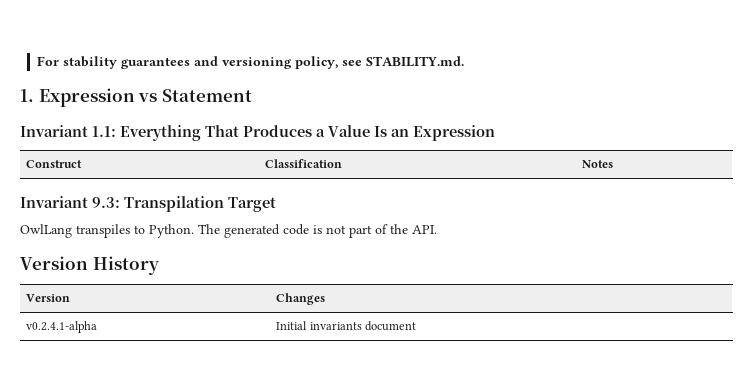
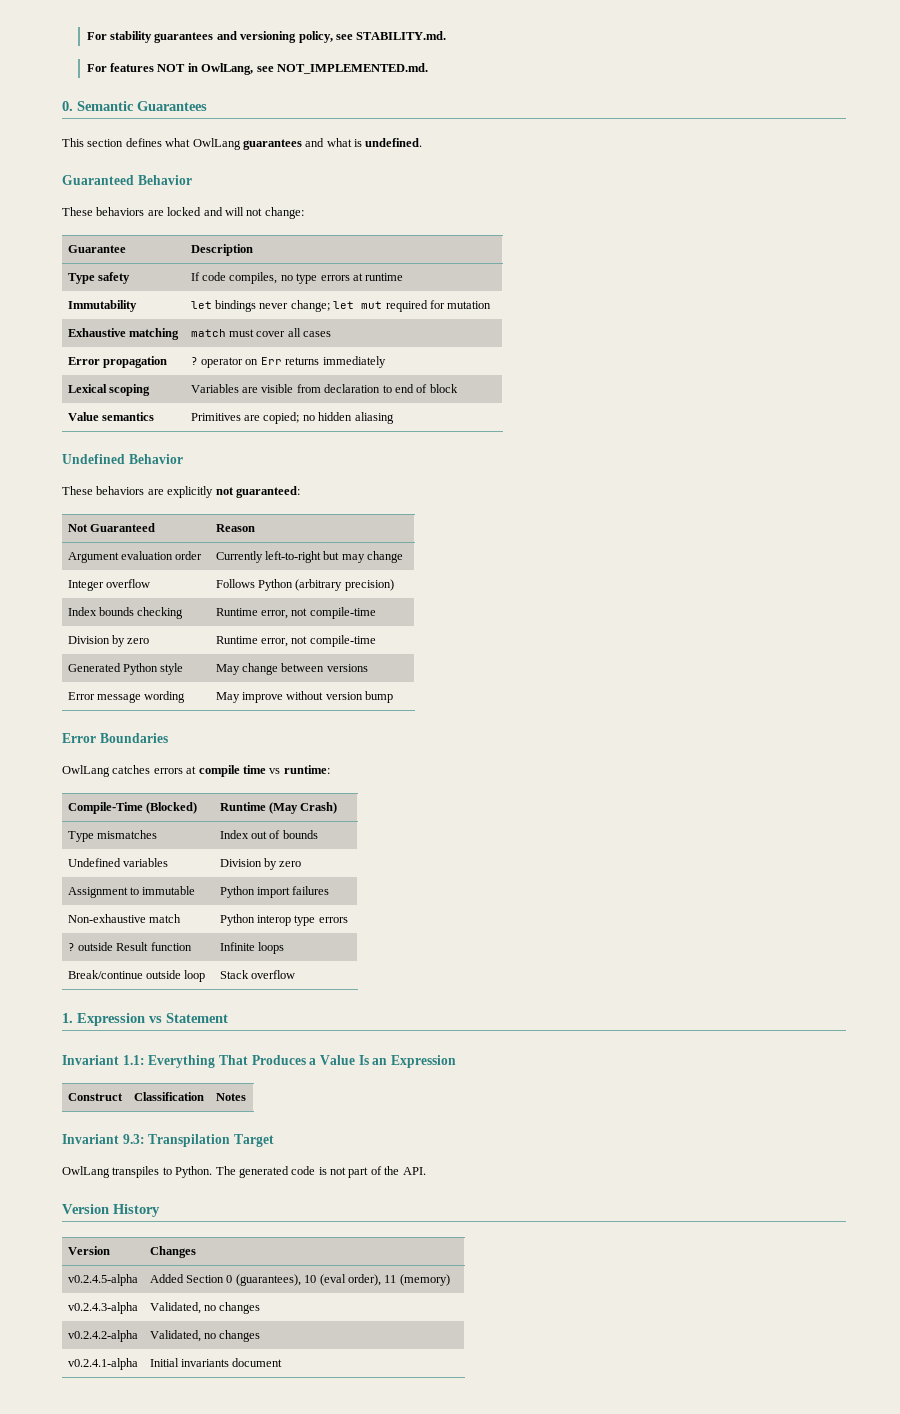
(465, 61) none -> [86,63,428,75] [62,101,207,111] [62,138,423,150] [62,175,192,185] [62,207,304,219] [67,245,126,253] [190,244,253,256] [67,272,131,284] [190,272,404,284] [67,300,137,312] [190,300,492,312] [67,328,180,340] [190,328,332,337] [67,356,168,368] [190,356,386,368] [67,384,151,396] [190,384,458,393] [67,412,155,421] [190,412,394,424] [62,454,183,464] [62,486,300,498] [67,523,156,532] [215,524,255,532] [67,551,203,563] [215,551,404,563] [67,579,151,591] [215,579,394,591] [67,607,184,619] [215,607,376,619] [67,635,150,647] [215,635,376,647] [67,663,184,675] [215,663,368,675] [67,691,186,703] [215,691,394,703] [62,733,168,743] [62,765,330,777] [67,802,198,814] [219,802,338,814] [67,830,158,842] [219,830,318,839] [67,858,169,867] [219,858,302,870] [67,886,196,898] [219,886,330,898] [67,914,182,923] [219,914,348,926] [67,942,192,951] [219,942,285,954] [67,970,206,982] [219,970,296,979] // For features NOT in OwlLang, see NOT_IMPLEMENTED.md. // 0. Semantic Guarantees // This section defines what OwlLang guarantees and what is undefined. // Guaranteed Behavior // These behaviors are locked and will not change: // Guarantee | Description // Type safety | If code compiles, no type errors at runtime // Immutability | let bindings never change; let mut required for mutation // Exhaustive matching | match must cover all cases // Error propagation | ? operator on Err returns immediately // Lexical scoping | Variables are visible from declaration to end of block // Value semantics | Primitives are copied; no hidden aliasing // Undefined Behavior // These behaviors are explicitly not guaranteed: // Not Guaranteed | Reason // Argument evaluation order | Currently left-to-right but may change // Integer overflow | Follows Python (arbitrary precision) // Index bounds checking | Runtime error, not compile-time // Division by zero | Runtime error, not compile-time // Generated Python style | May change between versions // Error message wording | May improve without version bump // Error Boundaries // OwlLang catches errors at compile time vs runtime: // Compile-Time (Blocked) | Runtime (May Crash) // Type mismatches | Index out of bounds // Undefined variables | Division by zero // Assignment to immutable | Python import failures // Non-exhaustive match | Python interop type errors // ? outside Result function | Infinite loops // Break/continue outside loop | Stack overflow
(326, 299) none -> [67,1274,138,1286] [149,1274,450,1286] [67,1302,138,1314] [149,1302,261,1314] [67,1330,138,1342] [149,1330,261,1342] // v0.2.4.5-alpha | Added Section 0 (guarantees), 10 (eval order), 11 (memory) // v0.2.4.3-alpha | Validated, no changes // v0.2.4.2-alpha | Validated, no changes

